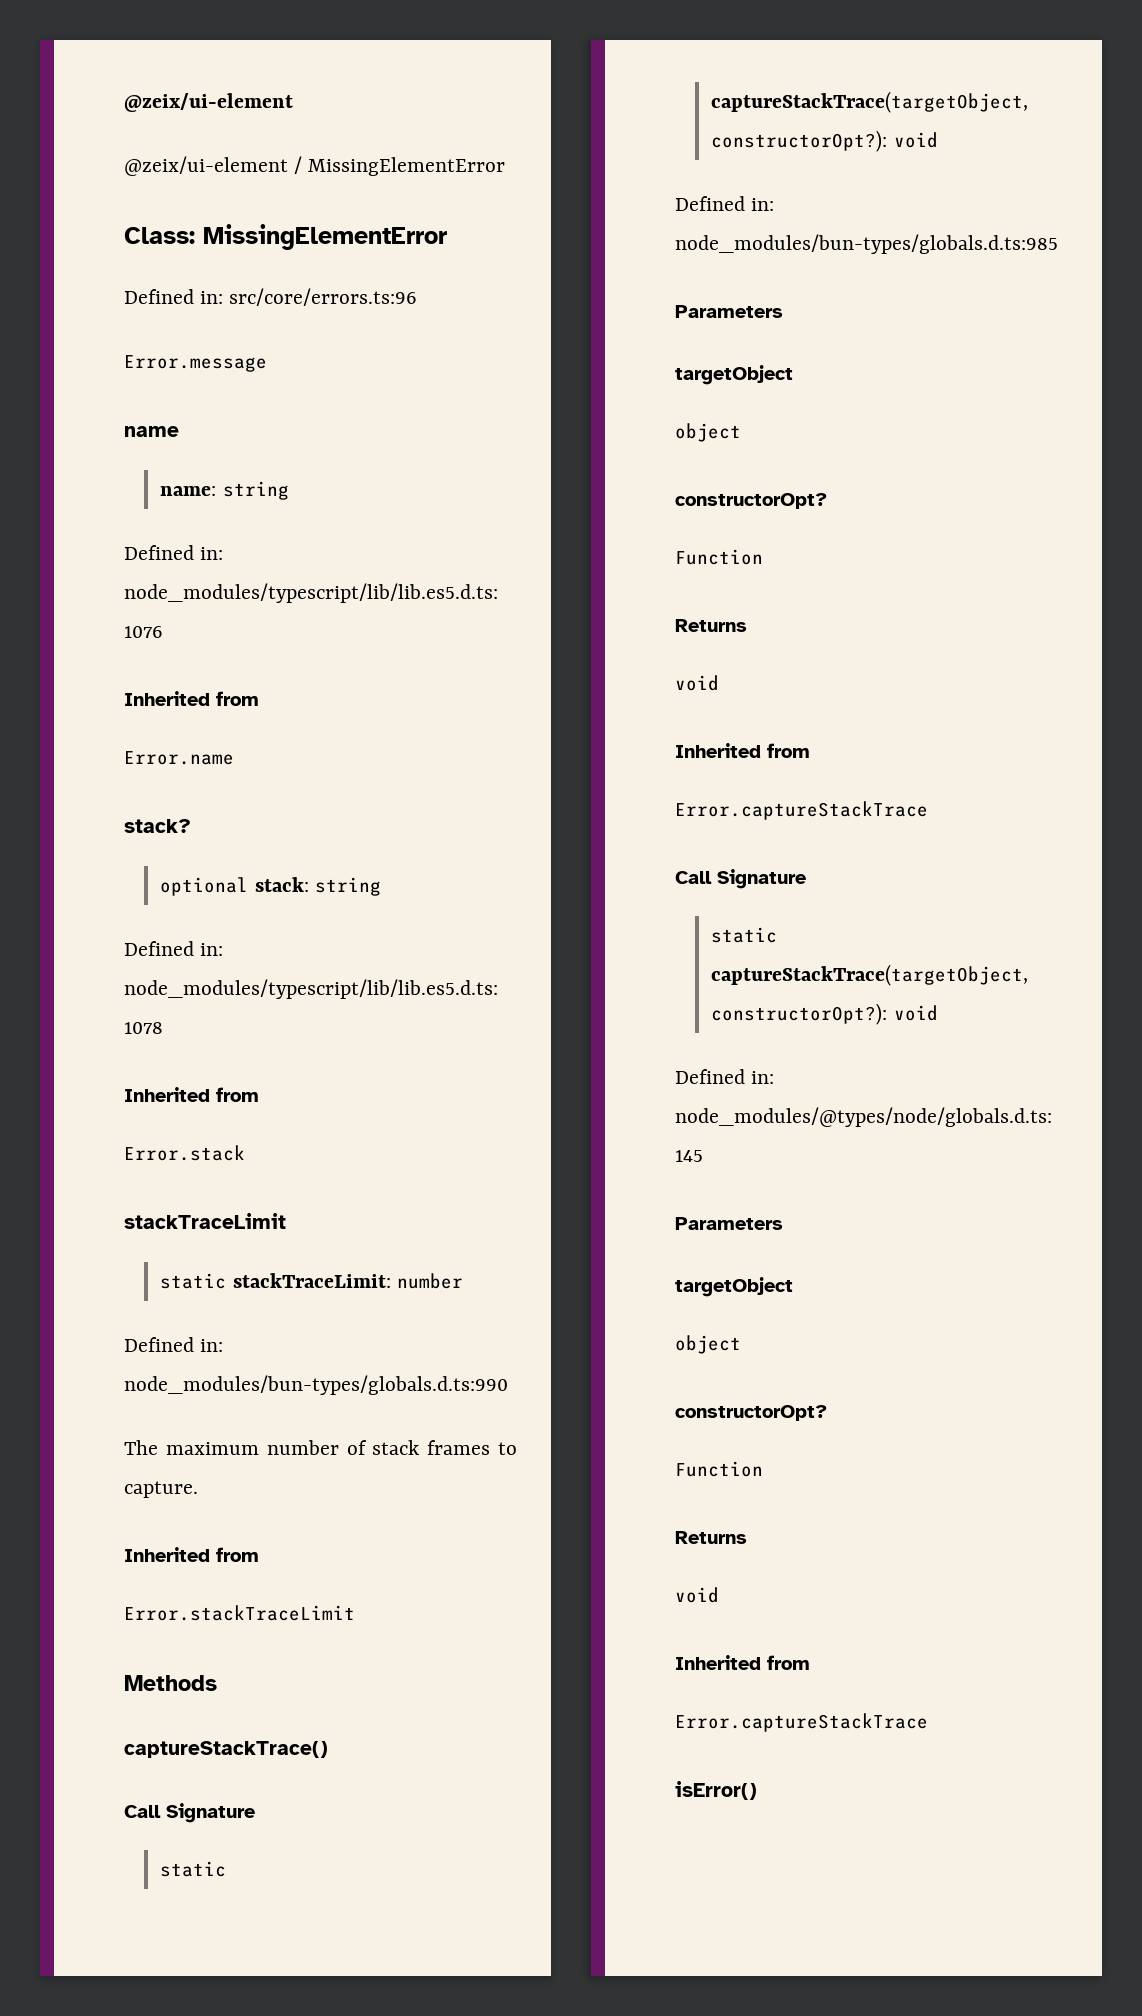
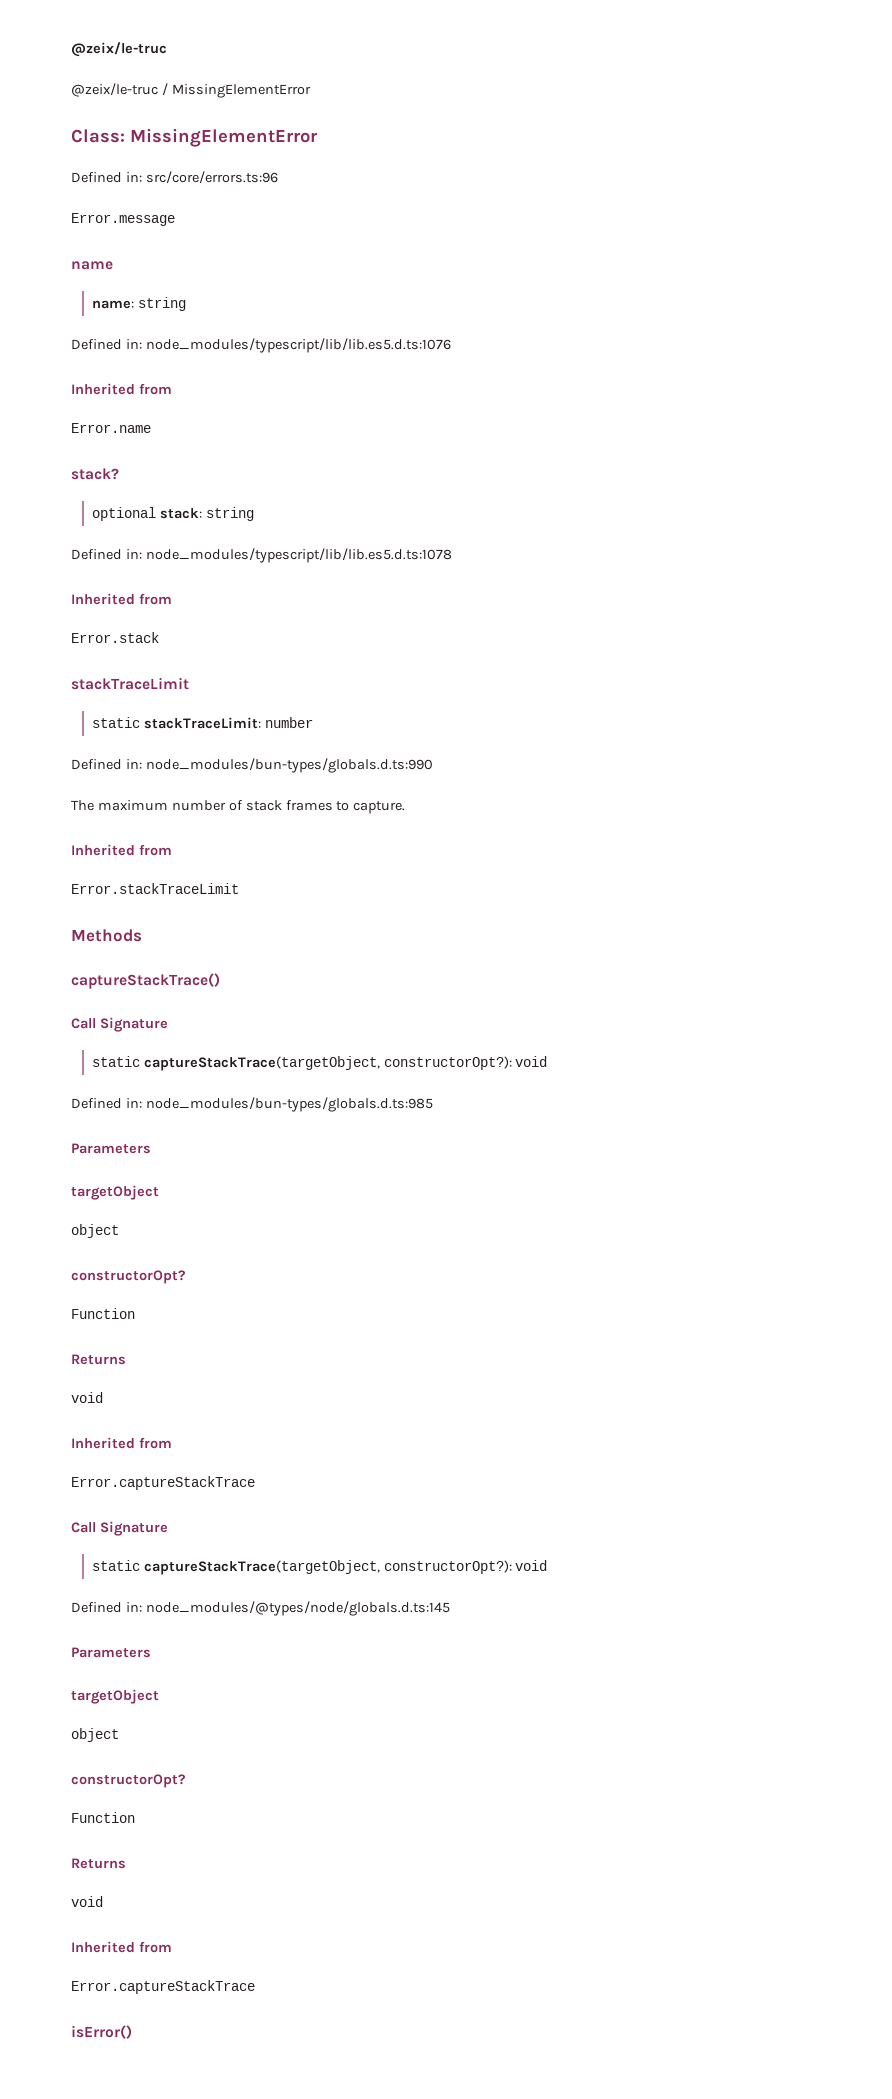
[124,93,293,112] [124,156,288,176] @zeix/ui-element // @zeix/ui-element -> [71,42,167,57] [71,83,158,97] @zeix/le-truc // @zeix/le-truc

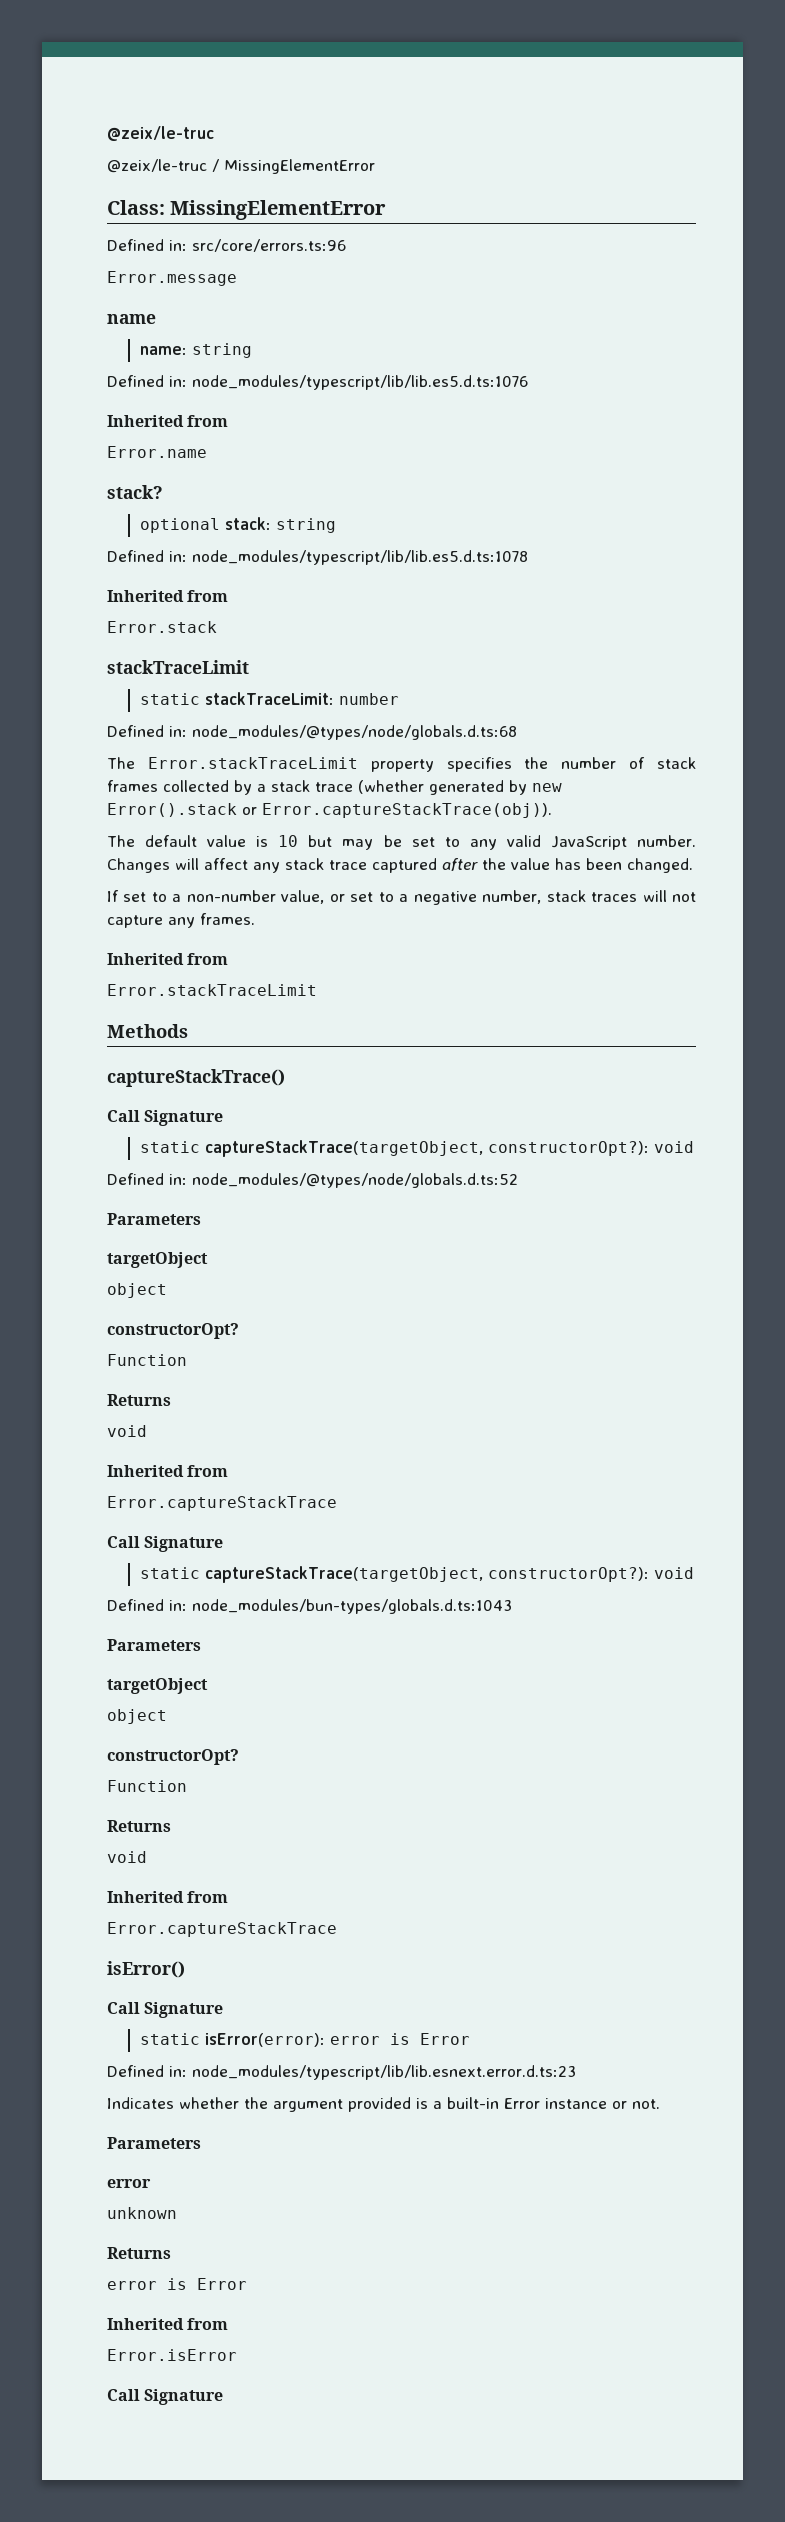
[145,758,433,773] [71,800,406,814] node_modules/bun-types/globals.d.ts:990 // The maximum number of stack frames to capture. -> [192,725,517,740] [107,757,696,772] [107,780,562,795] [107,803,552,818] [107,835,697,850] [107,858,693,873] [107,890,696,905] [107,913,255,928] node_modules/@types/node/globals.d.ts:68 // The Error.stackTraceLimit property specifies the number of stack frames collected by a stack trace (whether generated by new Error().stack or Error.captureStackTrace(obj)). // The default value is 10 but may be set to any valid JavaScript number. Changes will affect any stack trace captured after the value has been changed. // If set to a non-number value, or set to a negative number, stack traces will not capture any frames.
[145,1097,433,1112] node_modules/bun-types/globals.d.ts:985 -> [192,1173,518,1188] node_modules/@types/node/globals.d.ts:52
[145,1601,450,1616] node_modules/@types/node/globals.d.ts:145 -> [192,1599,512,1614] node_modules/bun-types/globals.d.ts:1043
(132, 2032) none -> [107,2002,224,2018] [139,2033,470,2047] [107,2065,576,2080] [107,2097,660,2112] [107,2137,201,2149] [107,2179,151,2188] [107,2207,177,2219] [107,2247,171,2259] [107,2278,247,2290] [107,2318,229,2330] [107,2349,237,2361] [107,2389,224,2405] // Call Signature // static isError(error): error is Error // Defined in: node_modules/typescript/lib/lib.esnext.error.d.ts:23 // Indicates whether the argument provided is a built-in Error instance or not. // Parameters // error // unknown // Returns // error is Error // Inherited from // Error.isError // Call Signature

